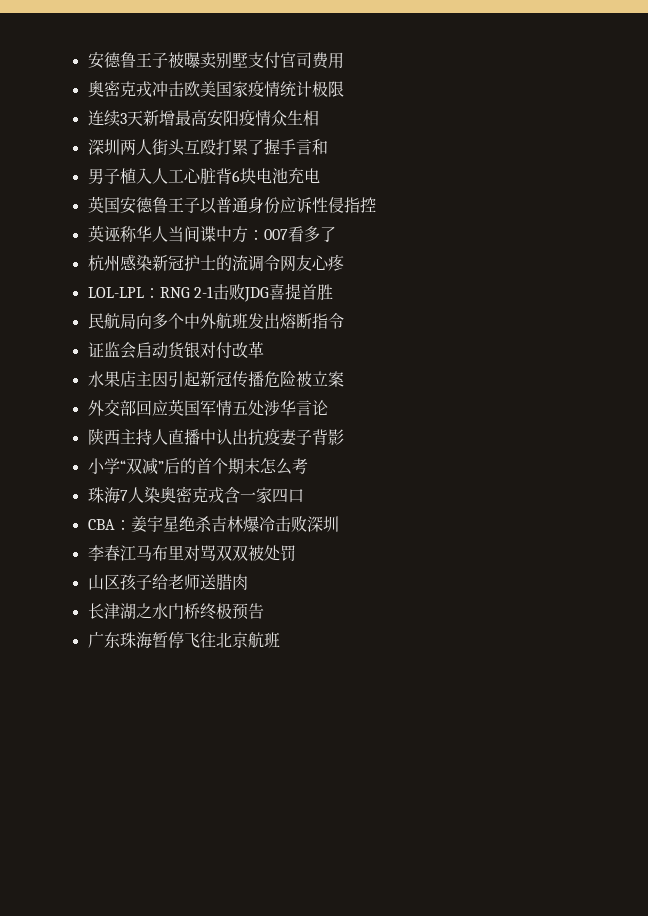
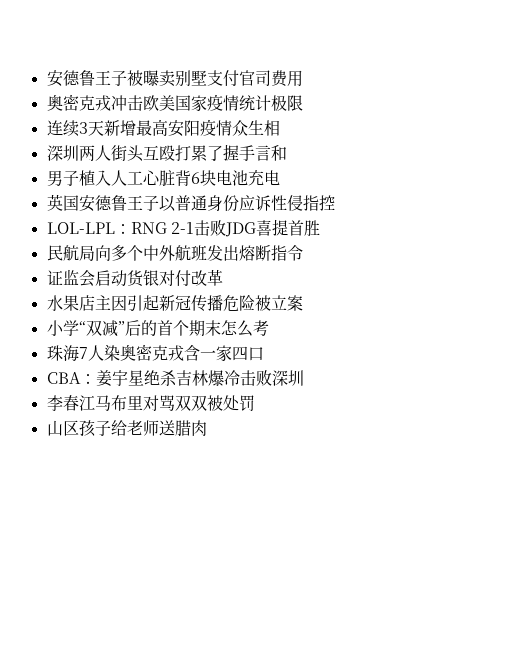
[87,225,336,243] [87,254,344,272] // 英诬称华人当间谍中方：007看多了 // 杭州感染新冠护士的流调令网友心疼 -> (335, 203) none
[87,399,328,416] [87,428,344,446] // 外交部回应英国军情五处涉华言论 // 陕西主持人直播中认出抗疫妻子背影 -> (303, 303) none
[87,603,264,620] [87,631,280,649] // 长津湖之水门桥终极预告 // 广东珠海暂停飞往北京航班 -> (207, 428) none

